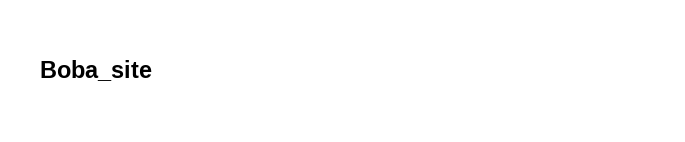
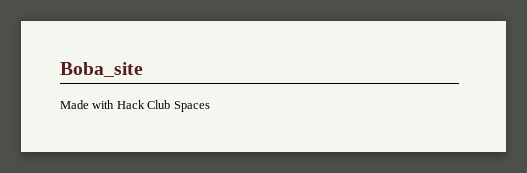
(152, 70) none -> [60,100,210,112] // Made with Hack Club Spaces

